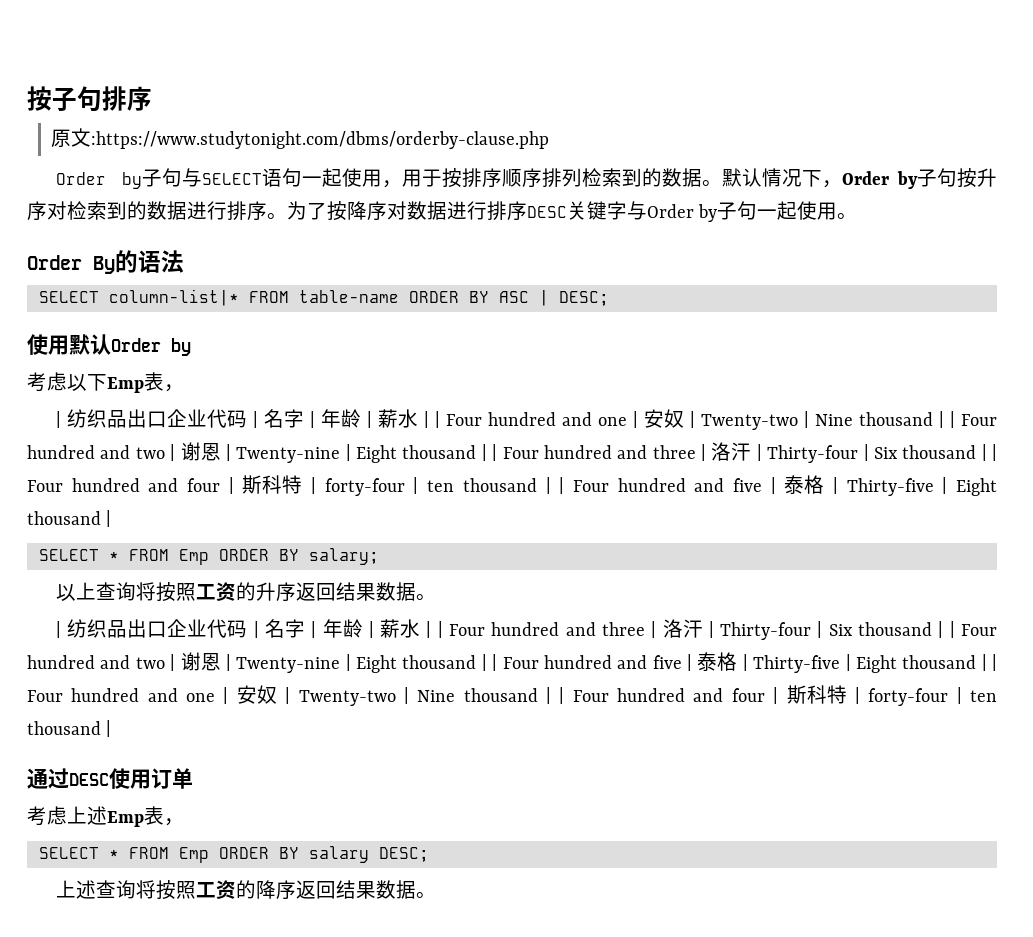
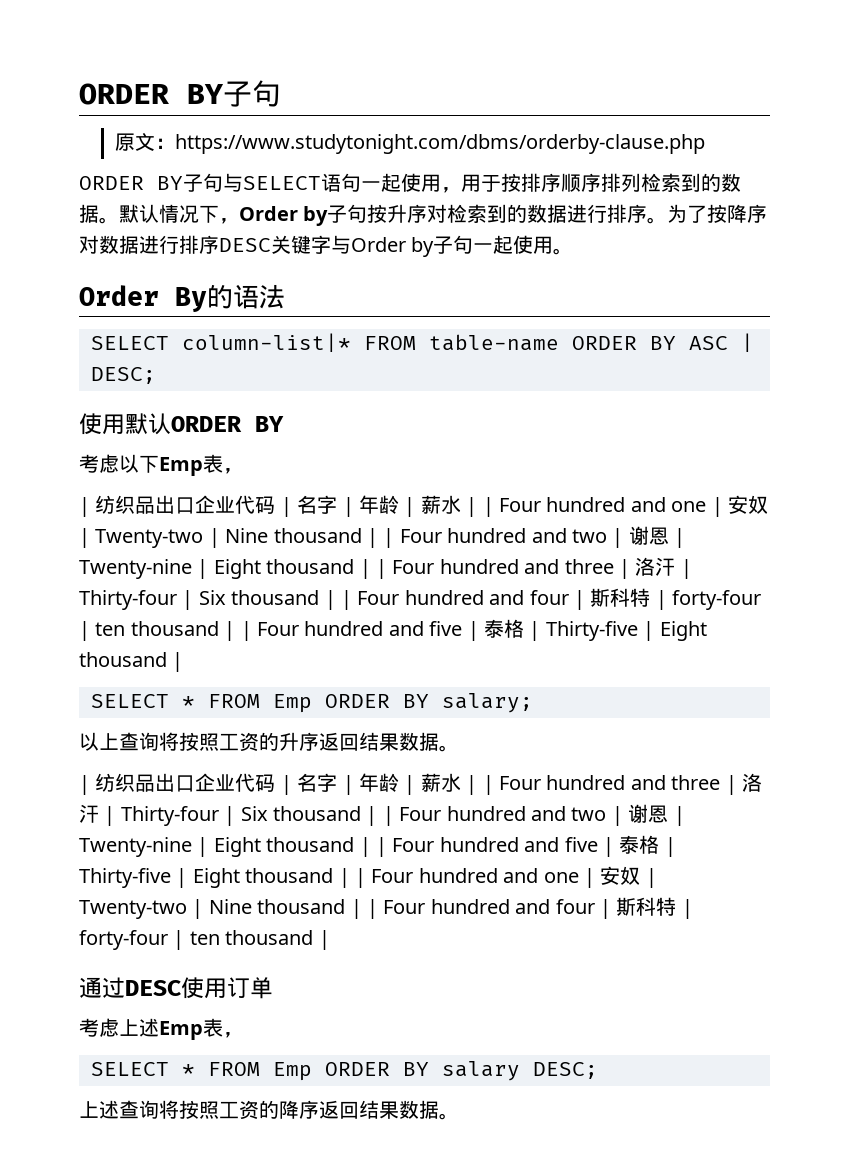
[27,86,152,112] 按子句排序 -> [79,80,281,107] ORDER BY子句
[91,131,550,149] [55,172,143,189] :https://www.studytonight.com/dbms/orderby-clause.php // Order by -> [155,134,706,154] [79,176,183,190] ：https://www.studytonight.com/dbms/orderby-clause.php // ORDER BY
[111,338,191,356] Order by -> [171,416,284,432] ORDER BY

